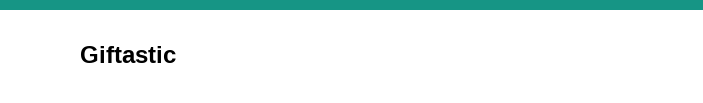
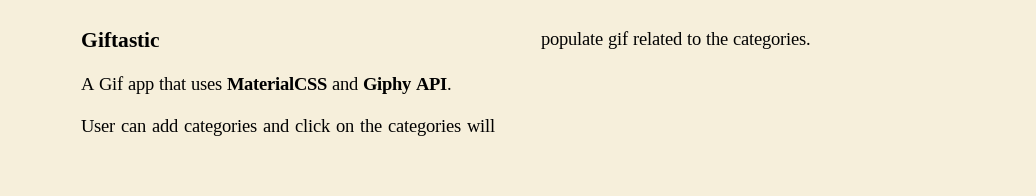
(176, 54) none -> [81,76,452,94] [81,119,495,136] [541,31,811,49] // A Gif app that uses MaterialCSS and Giphy API. // User can add categories and click on the categories will populate gif related to the categories.

